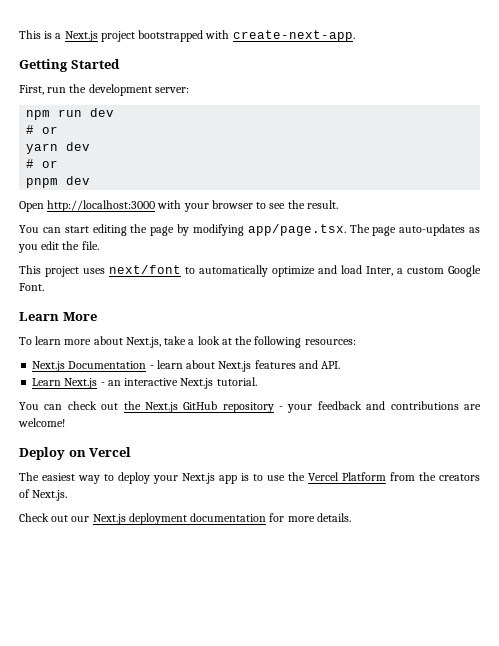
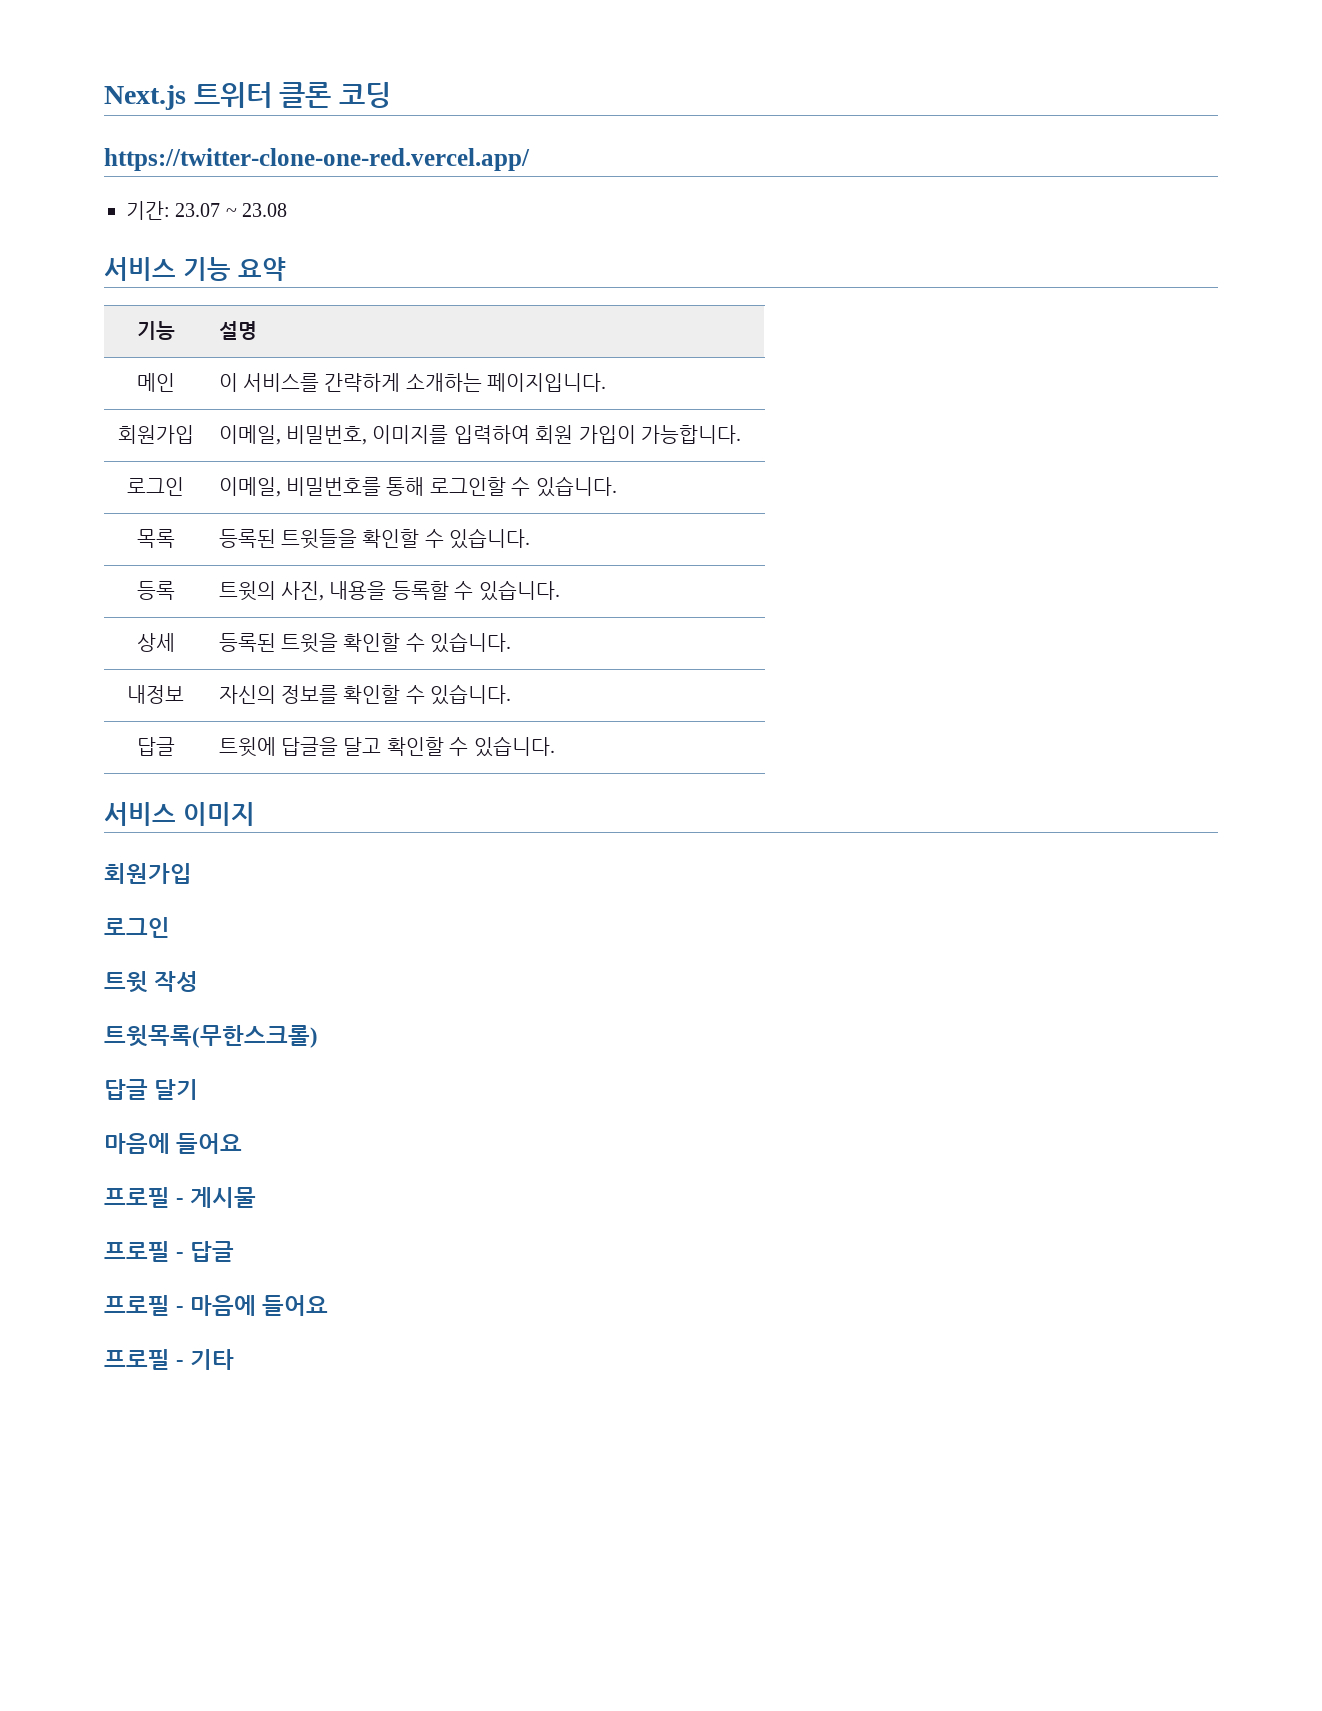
[19,30,355,42] [19,59,120,72] [19,84,189,96] [26,108,115,120] [26,125,59,134] [26,142,91,154] [26,159,59,168] [26,176,91,188] [19,200,338,212] [19,224,480,236] [18,241,99,253] [19,265,481,277] [19,283,44,291] [19,312,97,321] [19,336,356,348] [32,360,341,372] [32,377,257,389] [19,401,481,413] [18,418,65,427] [19,447,132,460] [19,472,480,484] [19,489,68,501] [19,513,351,525] This is a Next.js project bootstrapped with create-next-app. // Getting Started // First, run the development server: // npm run dev // # or // yarn dev // # or // pnpm dev // Open http://localhost:3000 with your browser to see the result. // You can start editing the page by modifying app/page.tsx. The page auto-updates as you edit the file. // This project uses next/font to automatically optimize and load Inter, a custom Google Font. // Learn More // To learn more about Next.js, take a look at the following resources: // Next.js Documentation - learn about Next.js features and API. // Learn Next.js - an interactive Next.js tutorial. // You can check out the Next.js GitHub repository - your feedback and contributions are welcome! // Deploy on Vercel // The easiest way to deploy your Next.js app is to use the Vercel Platform from the creators of Next.js. // Check out our Next.js deployment documentation for more details. -> [104,82,391,110] [104,148,530,171] [126,201,288,220] [104,257,286,281] [136,321,175,340] [218,321,257,340] [136,373,175,392] [218,373,607,392] [117,425,194,444] [218,425,741,445] [127,477,184,496] [218,476,617,497] [136,529,175,548] [218,528,531,549] [136,581,175,600] [218,580,560,601] [136,633,175,652] [218,632,512,653] [127,685,184,704] [218,684,512,705] [136,737,175,756] [218,736,555,757] [104,802,255,826] [104,863,192,884] [104,917,170,938] [104,971,199,993] [104,1025,318,1048] [104,1079,199,1100] [104,1133,243,1154] [104,1187,257,1208] [104,1241,235,1262] [104,1295,329,1316] [104,1349,235,1370] Next.js 트위터 클론 코딩 // https://twitter-clone-one-red.vercel.app/ // 기간: 23.07 ~ 23.08 // 서비스 기능 요약 // 기능 | 설명 // 메인 | 이 서비스를 간략하게 소개하는 페이지입니다. // 회원가입 | 이메일, 비밀번호, 이미지를 입력하여 회원 가입이 가능합니다. // 로그인 | 이메일, 비밀번호를 통해 로그인할 수 있습니다. // 목록 | 등록된 트윗들을 확인할 수 있습니다. // 등록 | 트윗의 사진, 내용을 등록할 수 있습니다. // 상세 | 등록된 트윗을 확인할 수 있습니다. // 내정보 | 자신의 정보를 확인할 수 있습니다. // 답글 | 트윗에 답글을 달고 확인할 수 있습니다. // 서비스 이미지 // 회원가입 // 로그인 // 트윗 작성 // 트윗목록(무한스크롤) // 답글 달기 // 마음에 들어요 // 프로필 - 게시물 // 프로필 - 답글 // 프로필 - 마음에 들어요 // 프로필 - 기타

